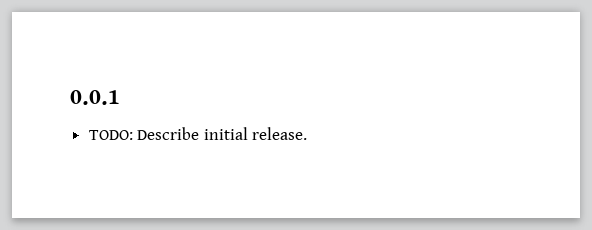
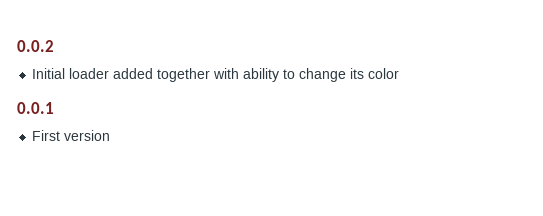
[70,90,120,105] [88,127,308,140] 0.0.1 // TODO: Describe initial release. -> [17,40,54,52] [32,68,400,82] [17,102,54,114] [32,130,111,141] 0.0.2 // Initial loader added together with ability to change its color // 0.0.1 // First version

